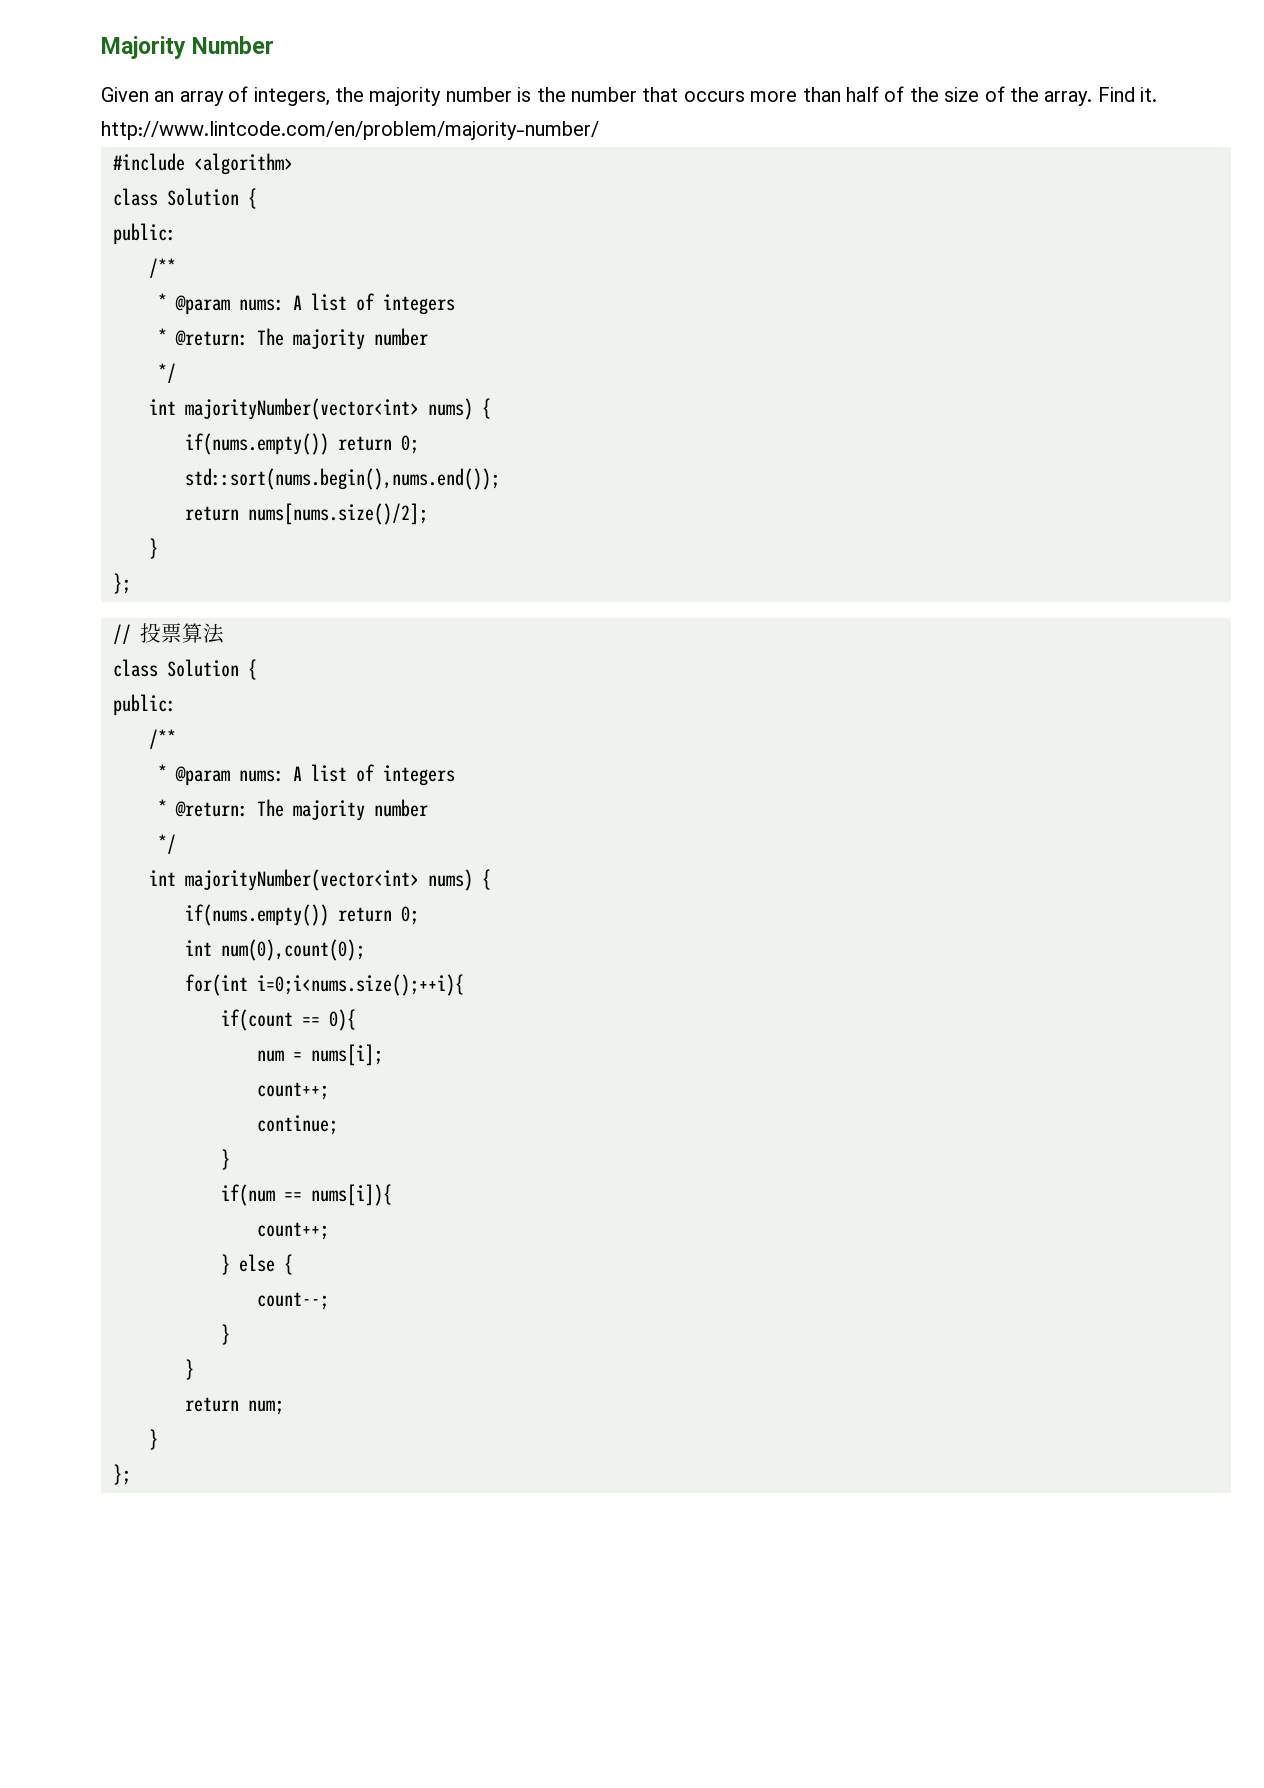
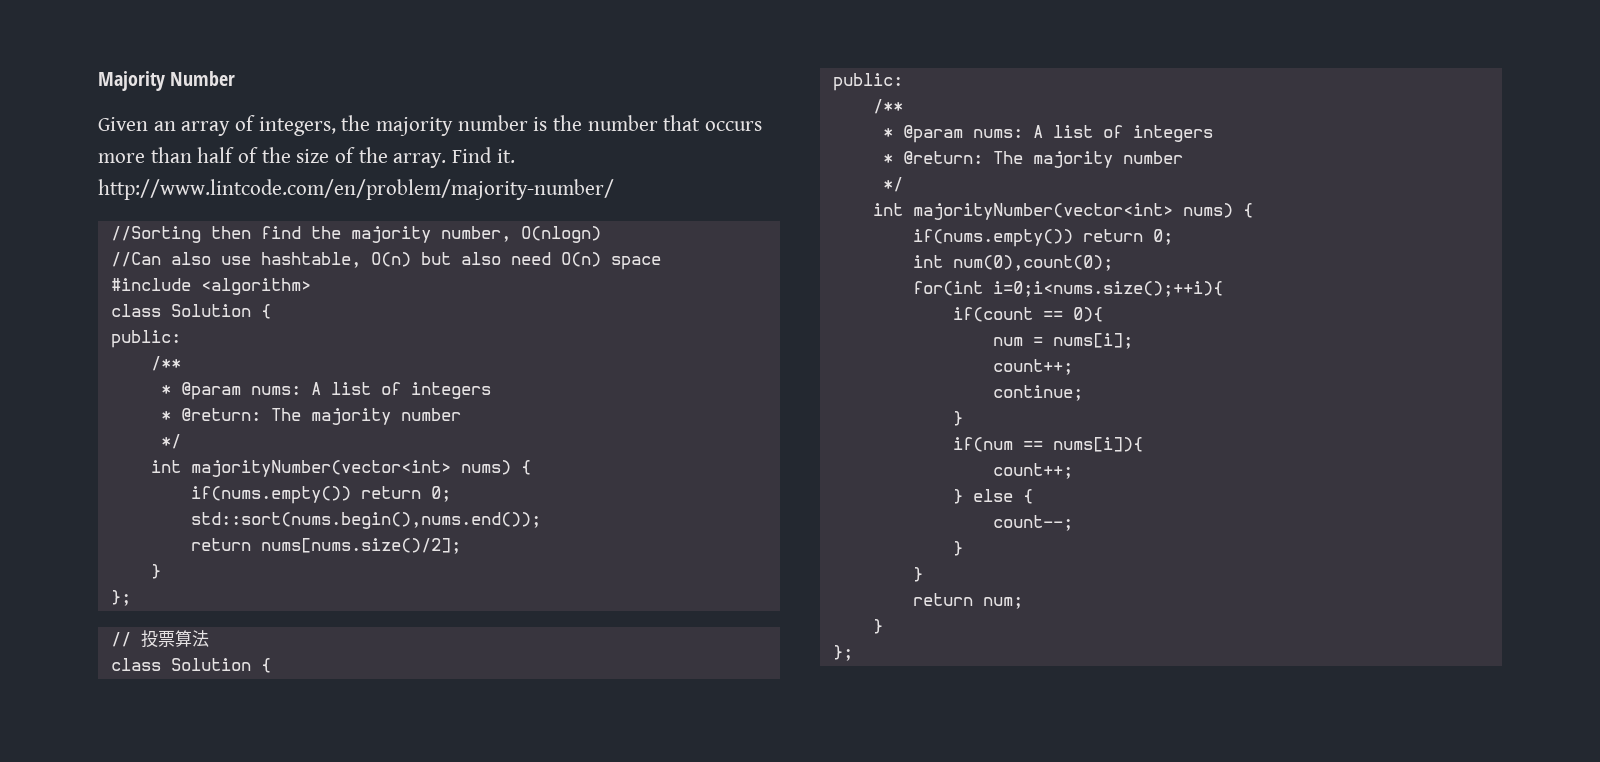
(599, 130) none -> [110,226,601,243] [110,252,661,270] // //Sorting then find the majority number, O(nlogn) // //Can also use hashtable, O(n) but also need O(n) space

